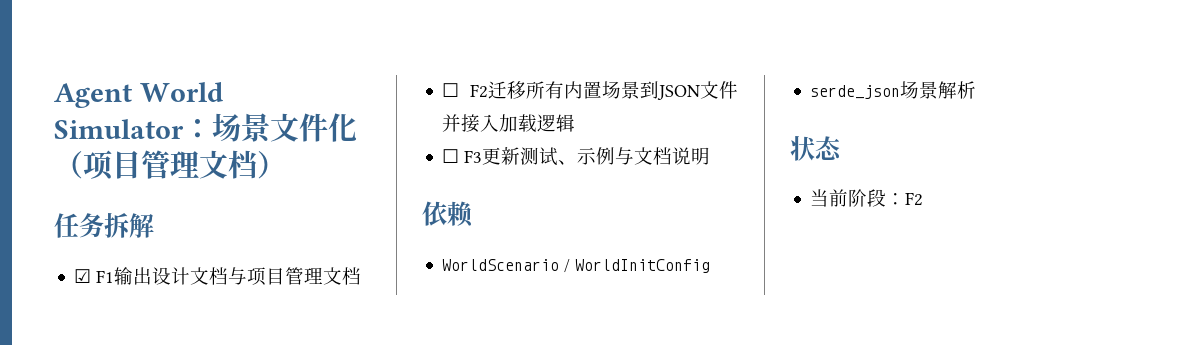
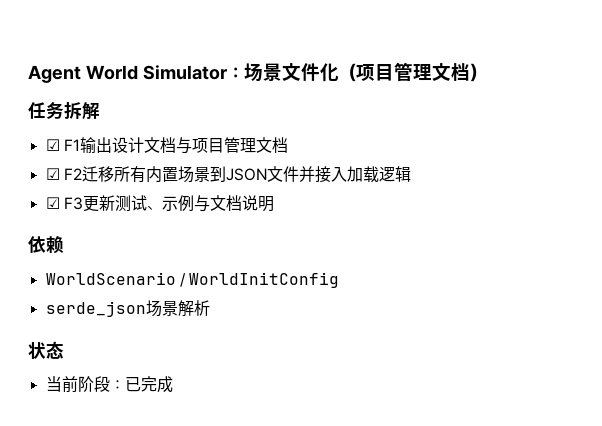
[442,83,460,97] ☐ -> [45,168,60,180] ☑
[442,149,460,163] ☐ -> [45,197,60,209] ☑
[905,192,924,206] F2 -> [124,376,173,393] 已完成

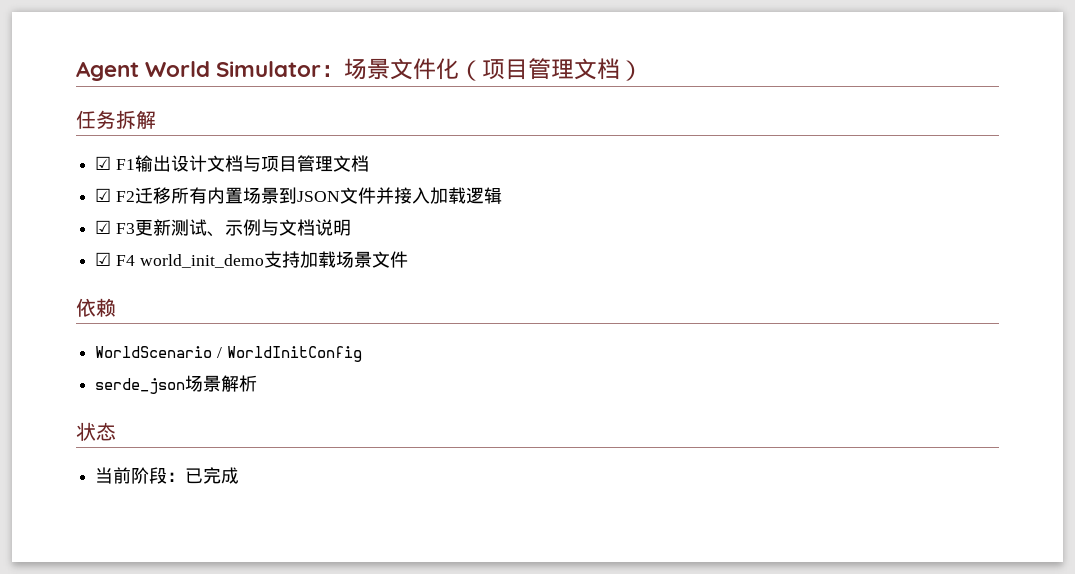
(274, 204) none -> [95,251,408,268] // ☑ F4 world_init_demo支持加载场景文件

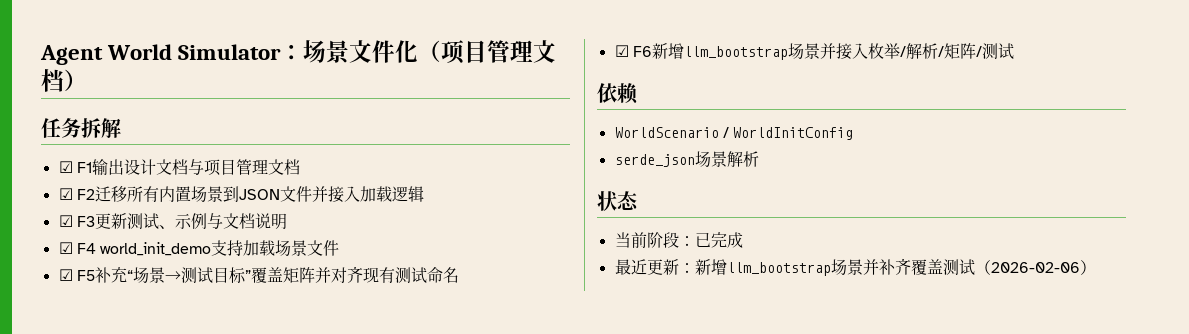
(408, 259) none -> [58,266,459,284] [614,43,1014,60] // ☑ F5补充“场景→测试目标”覆盖矩阵并对齐现有测试命名 // ☑ F6新增llm_bootstrap场景并接入枚举/解析/矩阵/测试
(240, 475) none -> [614,258,1096,276] // 最近更新：新增llm_bootstrap场景并补齐覆盖测试（2026-02-06）

